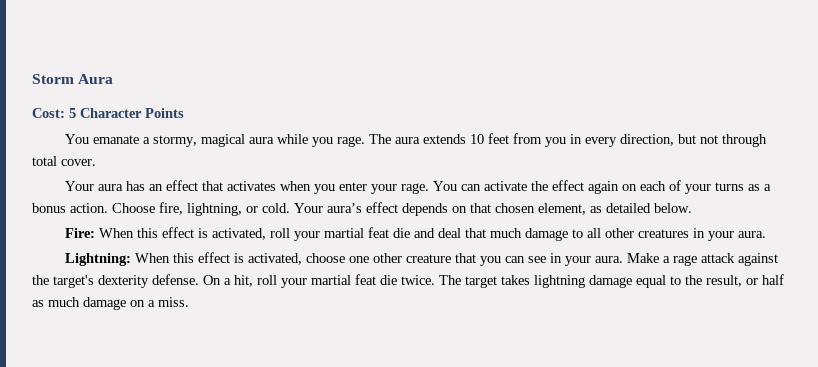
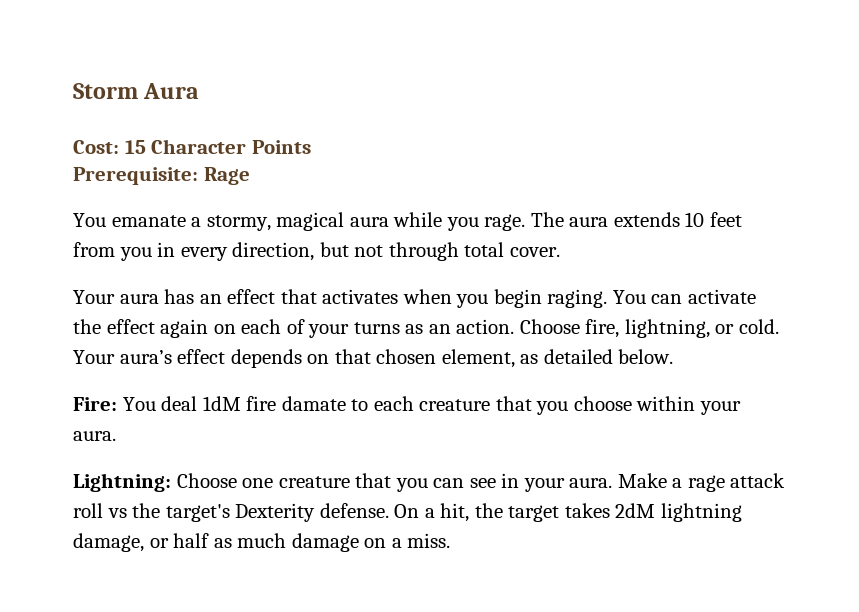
[69,108,76,118] 5 -> [124,140,146,154] 15
(184, 113) none -> [73,167,250,185] // Prerequisite: Rage
[338,182,429,194] enter your rage. -> [493,289,608,308] begin raging.
[763,184,771,191] [32,203,66,213] a bonus -> [428,324,451,334] an
[98,227,766,241] [64,252,402,266] When this effect is activated, roll your martial feat die and deal that much damage to all other creatures in your aura. // Lightning: When this effect is activated, choose one other -> [122,396,741,415] [73,431,116,441] [73,473,274,492] You deal 1dM fire damate to each creature that you choose within your aura. // Lightning: Choose one
[737,253,778,266] against -> [73,503,127,518] roll vs
[98,275,149,288] dexterity -> [235,503,316,522] Dexterity
[257,274,742,288] roll your martial feat die twice. The target takes lightning damage equal to the result, -> [474,503,742,522] [73,533,144,552] the target takes 2dM lightning damage,

